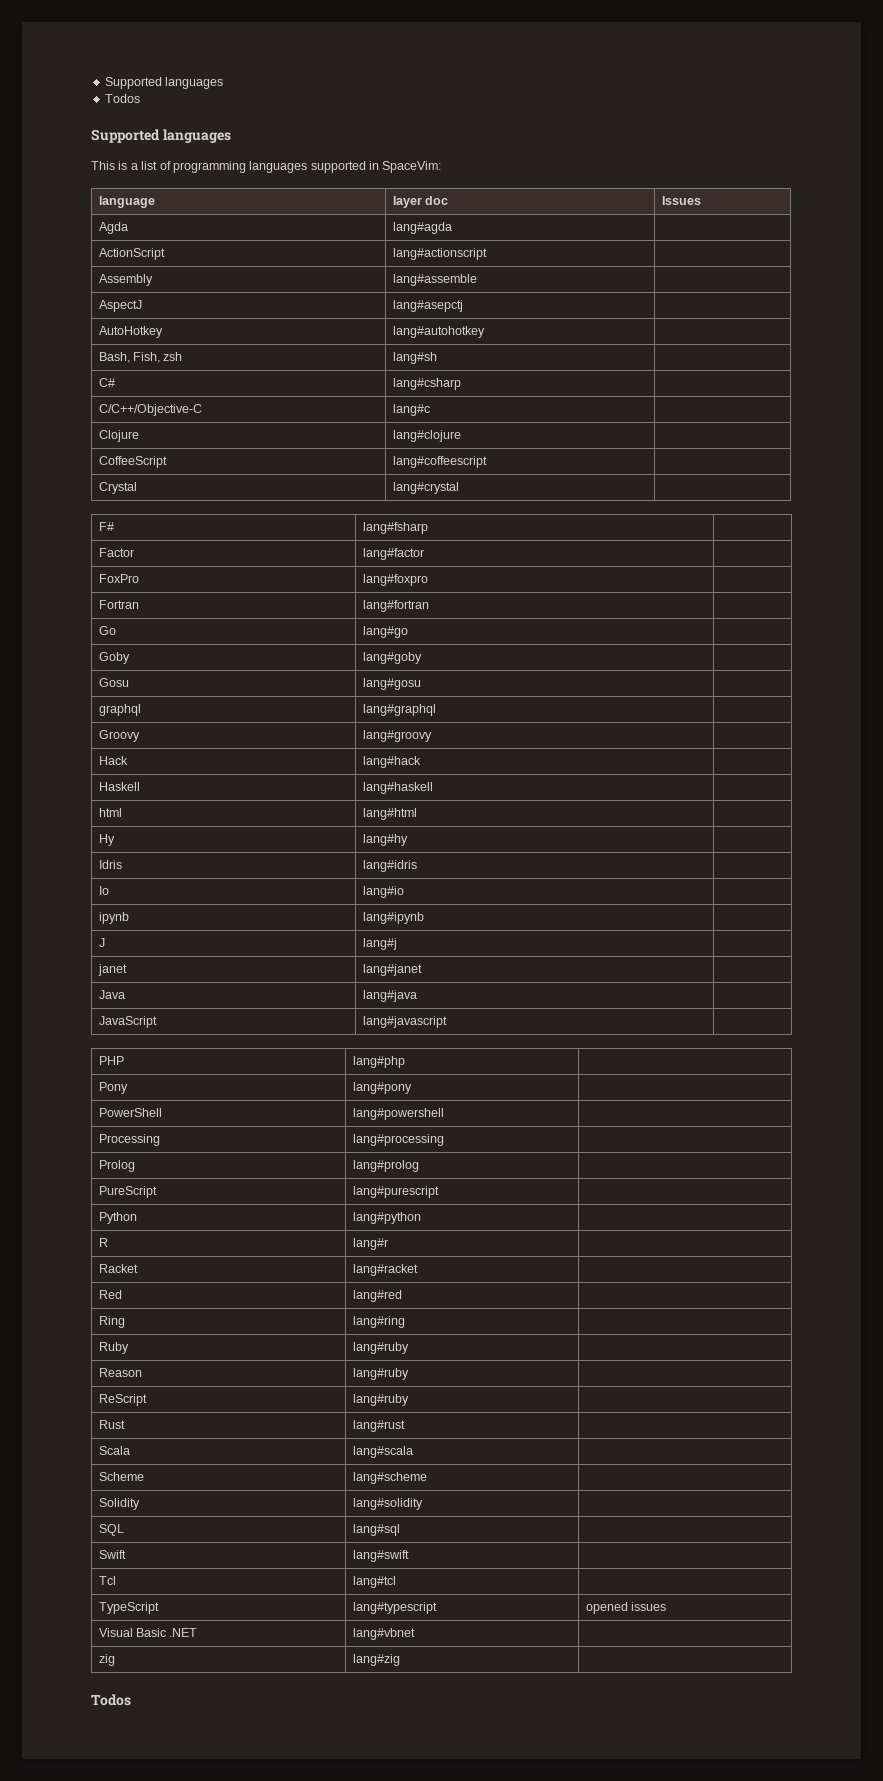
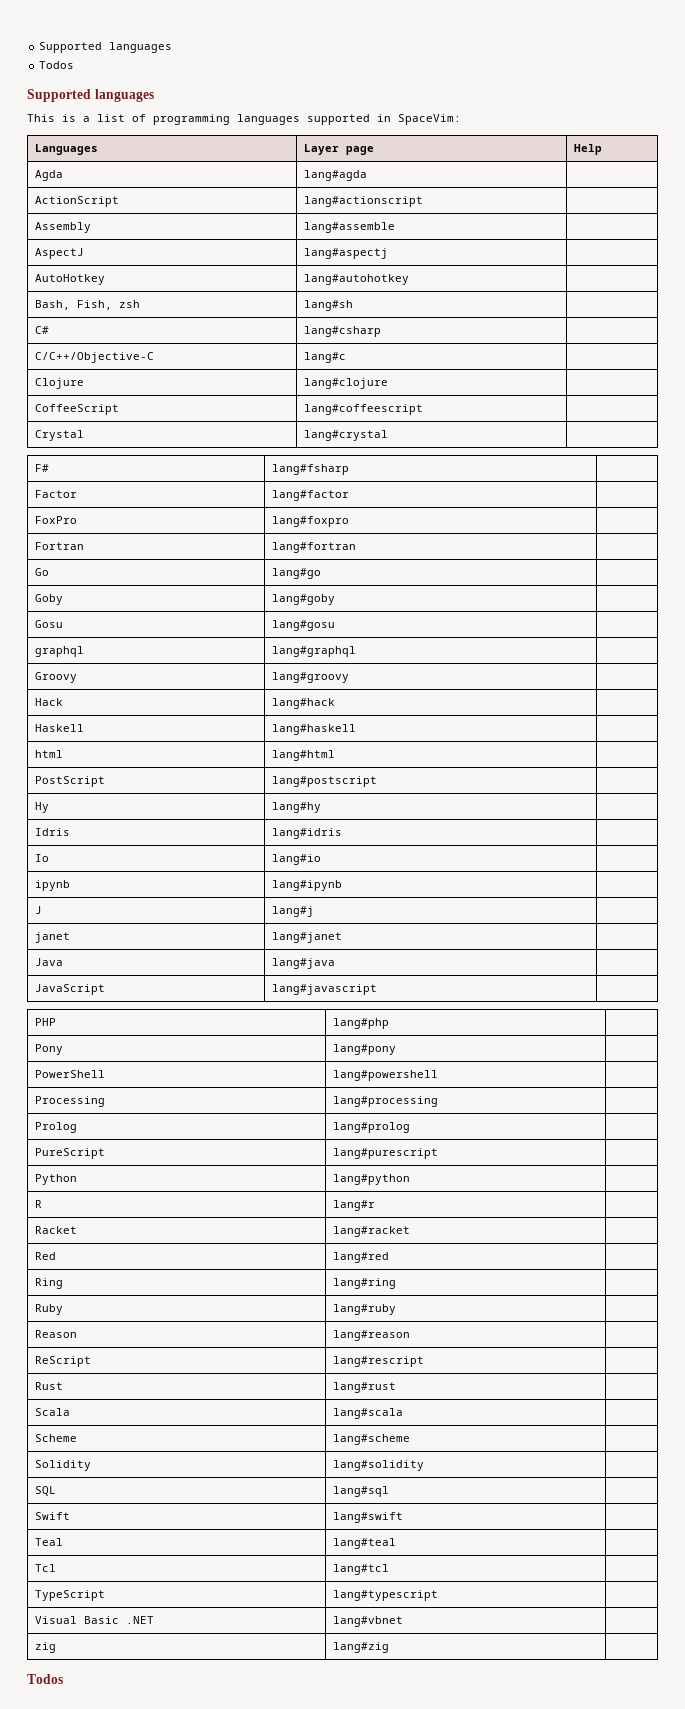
[98,196,155,208] [392,196,448,208] [661,196,701,205] language | layer doc | Issues -> [35,144,99,155] [304,144,375,155] [574,144,603,155] Languages | Layer page | Help
[392,300,463,312] lang#asepctj -> [304,248,389,259] lang#aspectj
(417, 814) none -> [35,776,106,787] [272,776,378,787] // PostScript | lang#postscript |
[352,1368,409,1380] lang#ruby -> [333,1330,411,1341] lang#reason
[352,1394,409,1406] lang#ruby -> [333,1356,425,1367] lang#rescript
(409, 1556) none -> [35,1538,64,1546] [333,1538,397,1549] // Teal | lang#teal |
[585,1602,666,1614] opened issues -> (439, 1595) none

